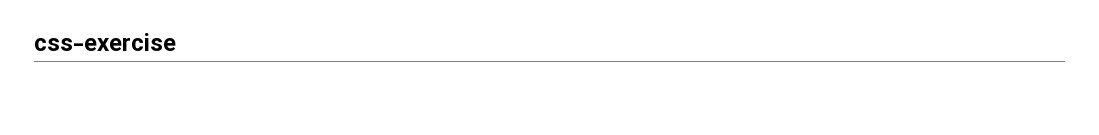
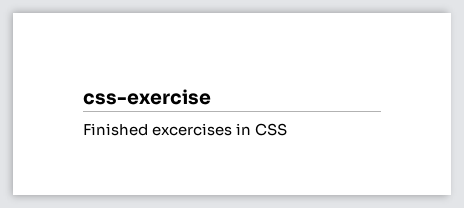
(176, 42) none -> [83,123,288,136] // Finished excercises in CSS

